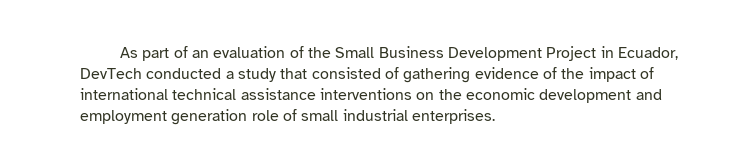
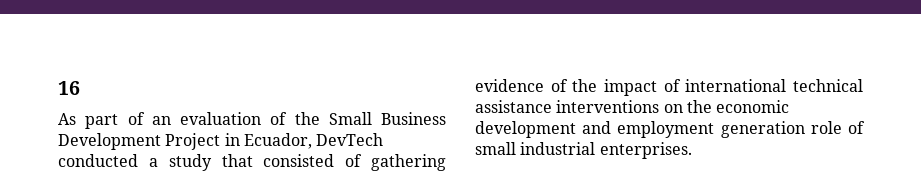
(120, 52) none -> [58,81,80,95] 16 //

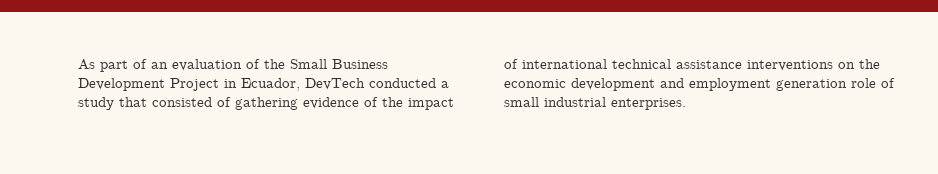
[58,81,80,95] 16 // -> (78, 64) none

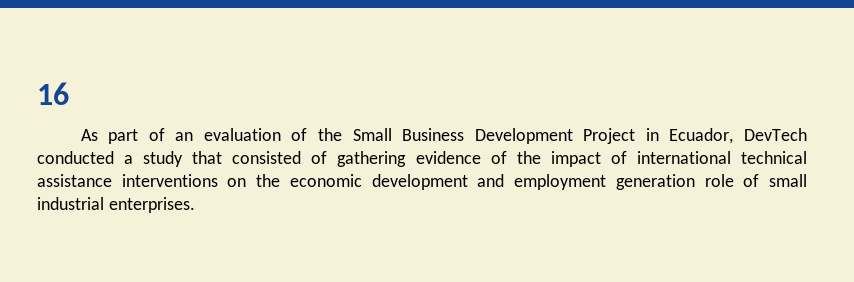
(78, 64) none -> [37,82,69,105] 16 //

